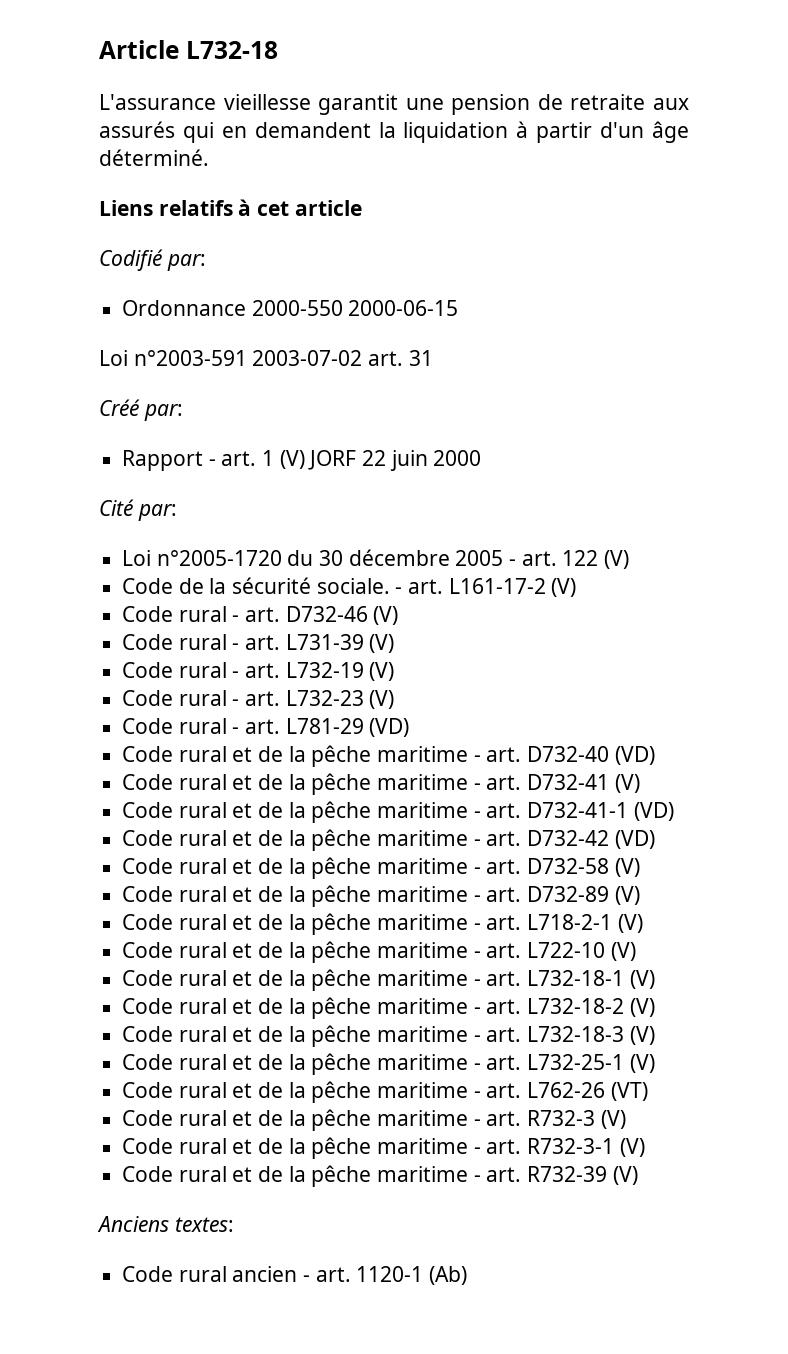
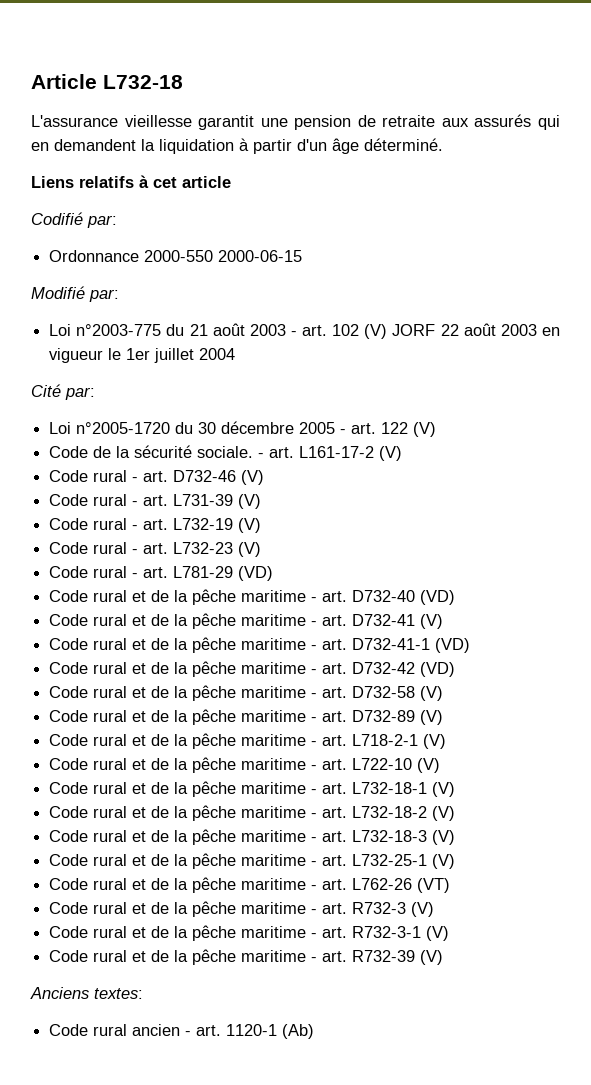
[99,350,433,366] [99,399,183,421] [122,450,275,471] Loi n°2003-591 2003-07-02 art. 31 // Créé par: // Rapport - art. 1 -> [31,286,119,302] [49,323,360,336] Modifié par: // Loi n°2003-775 du 21 août 2003 - art. 102
[389,450,482,471] juin 2000 -> [463,323,561,336] [49,348,236,363] août 2003 en vigueur le 1er juillet 2004

